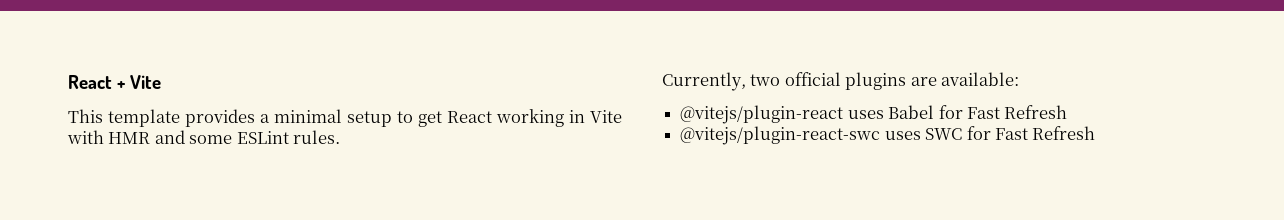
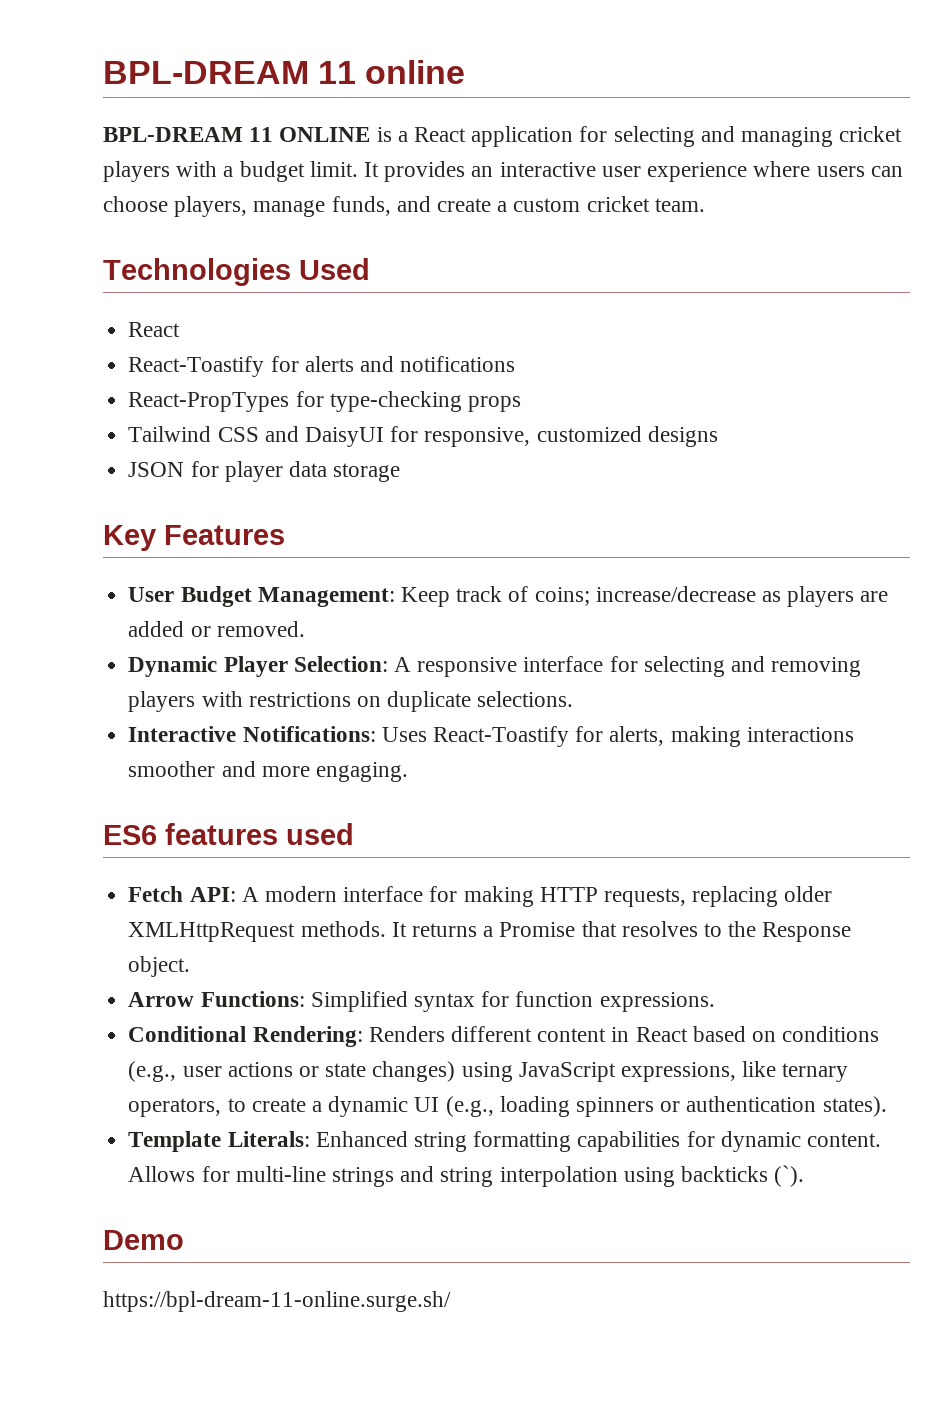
[68,75,162,89] [68,109,622,127] [67,130,341,144] [662,72,1020,91] [680,105,1068,124] [680,126,1096,145] React + Vite // This template provides a minimal setup to get React working in Vite with HMR and some ESLint rules. // Currently, two official plugins are available: // @vitejs/plugin-react uses Babel for Fast Refresh // @vitejs/plugin-react-swc uses SWC for Fast Refresh -> [103,60,466,84] [103,126,903,147] [103,161,903,182] [103,196,705,217] [103,258,370,286] [128,322,181,337] [128,356,516,377] [128,391,521,412] [128,426,718,447] [128,461,401,482] [103,525,285,551] [128,586,889,607] [128,621,305,637] [128,656,862,677] [128,691,574,712] [128,726,854,747] [128,761,408,782] [103,823,354,845] [128,886,833,907] [128,921,852,942] [128,956,191,977] [128,991,715,1012] [128,1026,880,1047] [128,1061,849,1082] [128,1096,887,1117] [128,1131,881,1152] [128,1165,805,1187] [103,1230,184,1250] [103,1291,451,1312] BPL-DREAM 11 online // BPL-DREAM 11 ONLINE is a React application for selecting and managing cricket players with a budget limit. It provides an interactive user experience where users can choose players, manage funds, and create a custom cricket team. // Technologies Used // React // React-Toastify for alerts and notifications // React-PropTypes for type-checking props // Tailwind CSS and DaisyUI for responsive, customized designs // JSON for player data storage // Key Features // User Budget Management: Keep track of coins; increase/decrease as players are added or removed. // Dynamic Player Selection: A responsive interface for selecting and removing players with restrictions on duplicate selections. // Interactive Notifications: Uses React-Toastify for alerts, making interactions smoother and more engaging. // ES6 features used // Fetch API: A modern interface for making HTTP requests, replacing older XMLHttpRequest methods. It returns a Promise that resolves to the Response object. // Arrow Functions: Simplified syntax for function expressions. // Conditional Rendering: Renders different content in React based on conditions (e.g., user actions or state changes) using JavaScript expressions, like ternary operators, to create a dynamic UI (e.g., loading spinners or authentication states). // Template Literals: Enhanced string formatting capabilities for dynamic content. Allows for multi-line strings and string interpolation using backticks (`). // Demo // https://bpl-dream-11-online.surge.sh/

